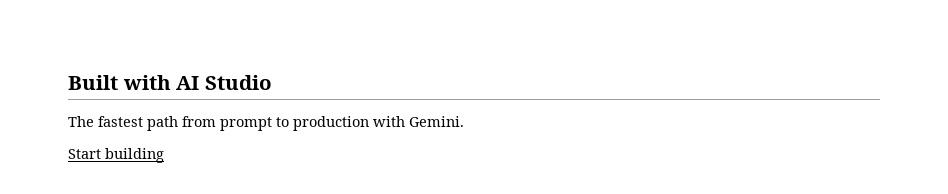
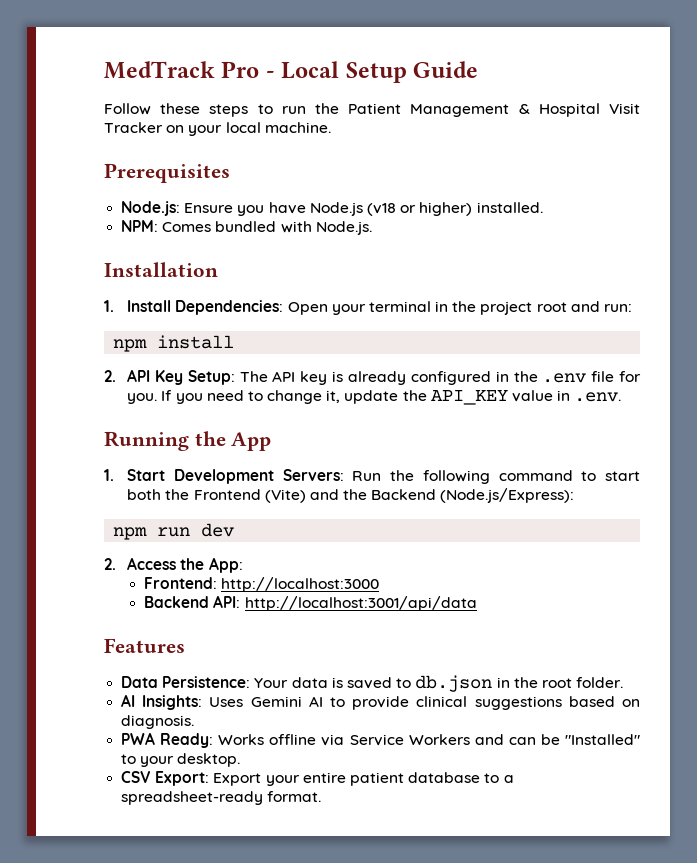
[68,75,272,90] [68,116,464,131] [68,148,164,163] Built with AI Studio // The fastest path from prompt to production with Gemini. // Start building -> [104,61,479,83] [104,103,640,117] [104,122,331,136] [104,163,230,183] [121,201,543,216] [121,220,372,235] [104,262,218,277] [104,300,632,315] [113,335,235,352] [104,369,642,385] [127,390,622,405] [104,431,272,451] [104,469,641,484] [127,488,575,503] [113,523,235,540] [104,557,243,573] [144,577,380,592] [144,595,477,611] [104,638,185,653] [121,675,624,692] [121,694,640,710] [121,715,195,729] [121,732,641,748] [121,753,241,767] [121,771,514,786] [121,791,322,805] MedTrack Pro - Local Setup Guide // Follow these steps to run the Patient Management & Hospital Visit Tracker on your local machine. // Prerequisites // Node.js: Ensure you have Node.js (v18 or higher) installed. // NPM: Comes bundled with Node.js. // Installation // 1. Install Dependencies: Open your terminal in the project root and run: // npm install // 2. API Key Setup: The API key is already configured in the .env file for you. If you need to change it, update the API_KEY value in .env. // Running the App // 1. Start Development Servers: Run the following command to start both the Frontend (Vite) and the Backend (Node.js/Express): // npm run dev // 2. Access the App: // Frontend: http://localhost:3000 // Backend API: http://localhost:3001/api/data // Features // Data Persistence: Your data is saved to db.json in the root folder. // AI Insights: Uses Gemini AI to provide clinical suggestions based on diagnosis. // PWA Ready: Works offline via Service Workers and can be "Installed" to your desktop. // CSV Export: Export your entire patient database to a spreadsheet-ready format.

